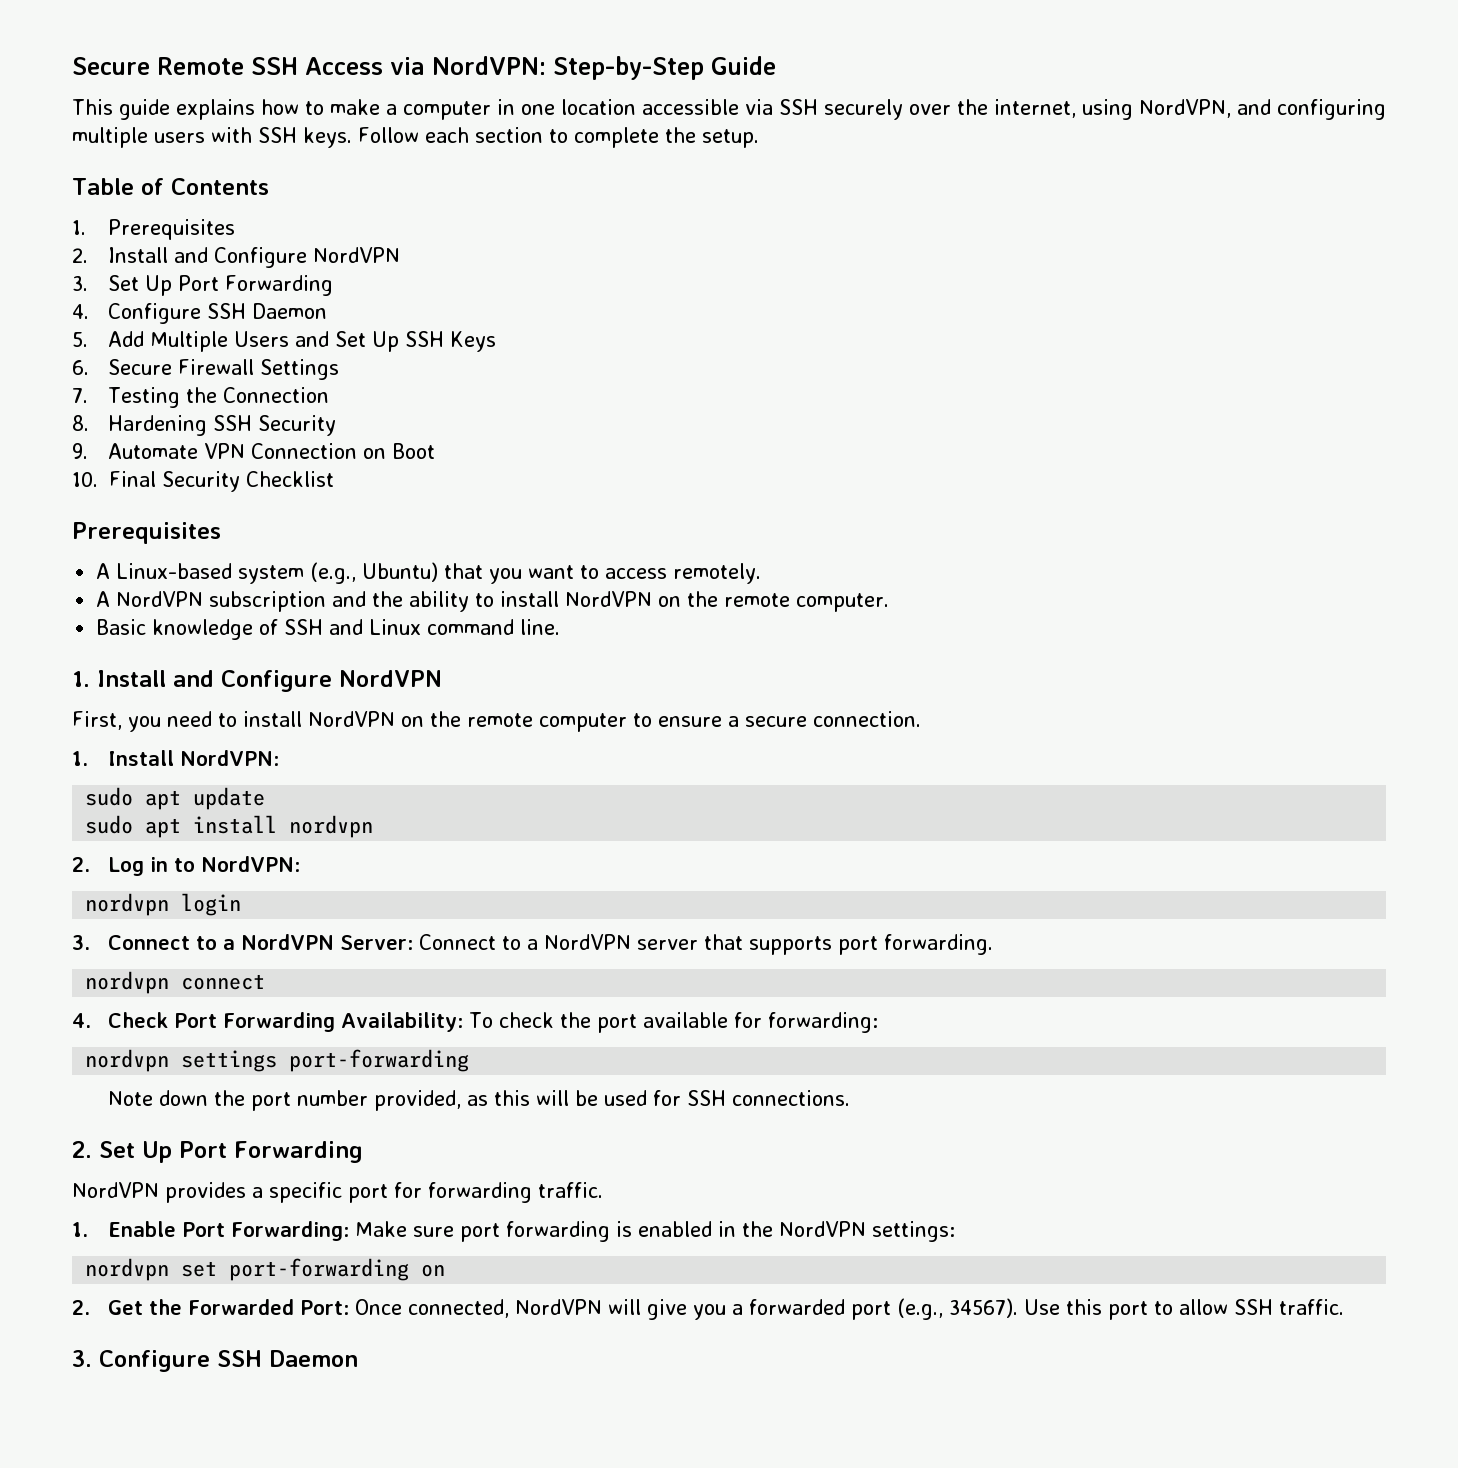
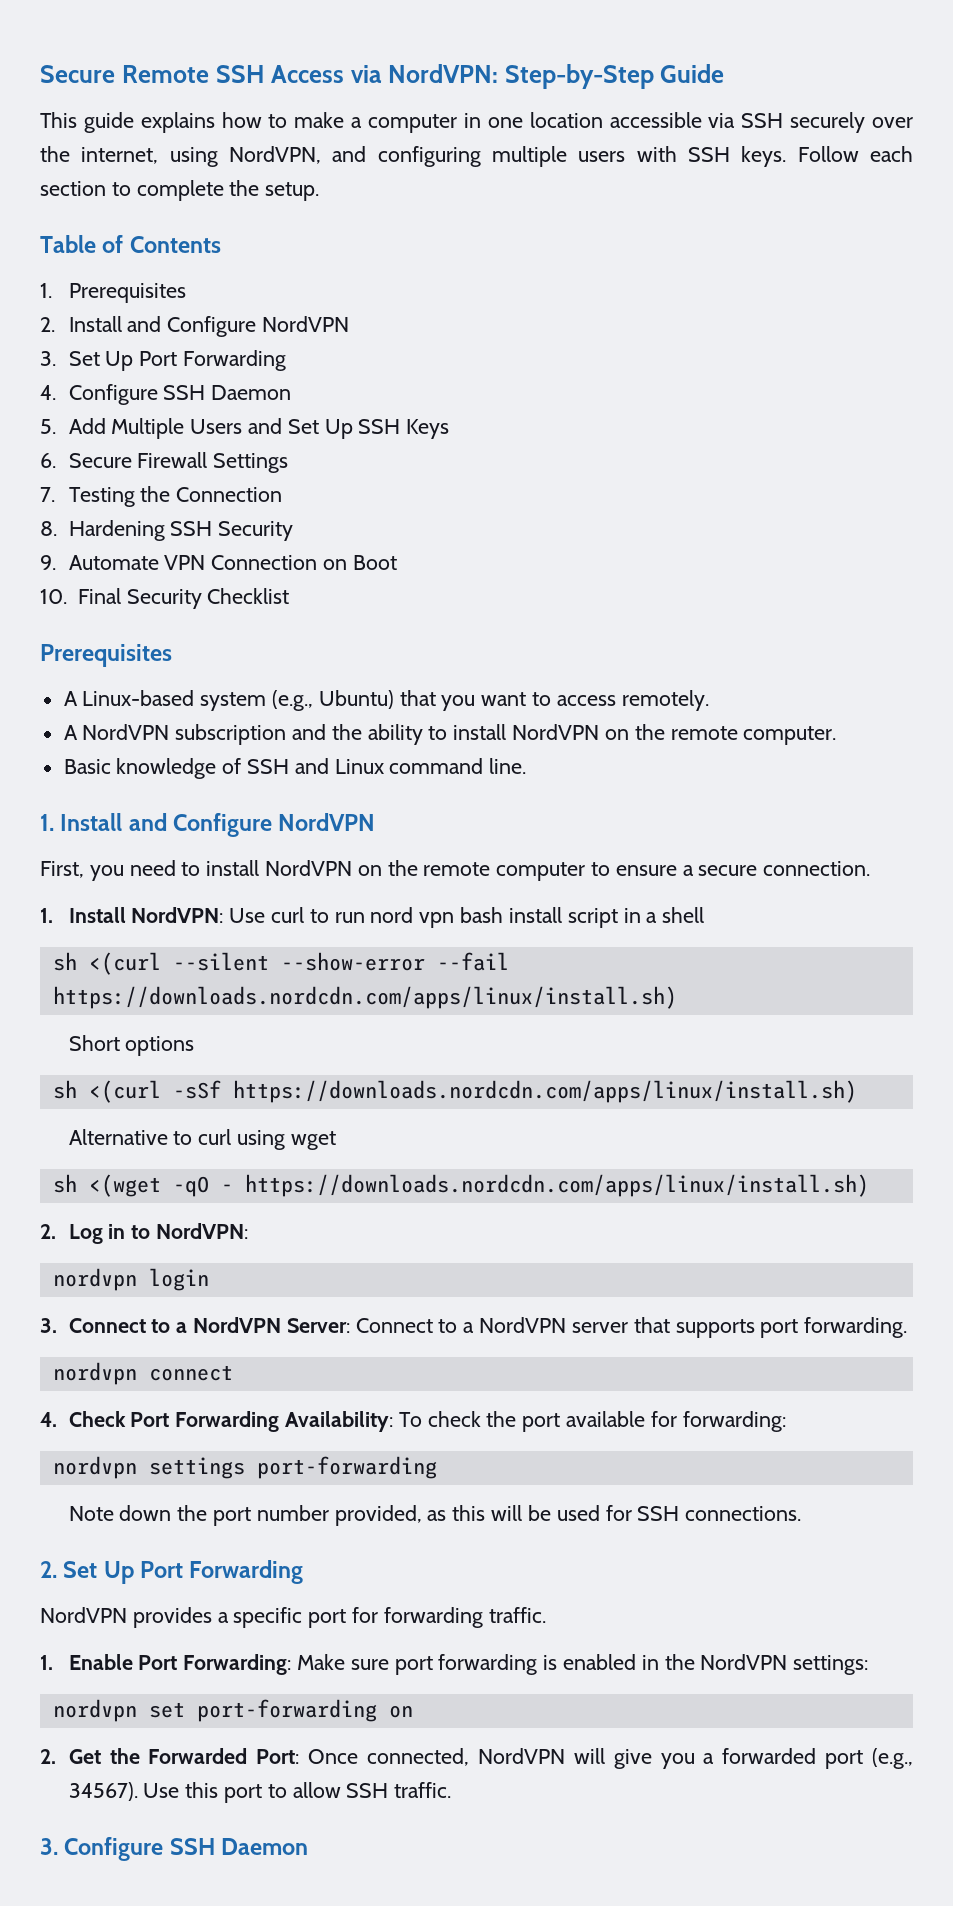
[85,787,266,810] [85,815,374,838] // sudo apt update // sudo apt install nordvpn -> [229,907,705,928] [52,952,509,975] [52,986,677,1009] [68,1035,195,1056] [52,1080,857,1103] [68,1129,336,1150] [52,1174,869,1197] Use curl to run nord vpn bash install script in a shell // sh <(curl --silent --show-error --fail https://downloads.nordcdn.com/apps/linux/install.sh) // Short options // sh <(curl -sSf https://downloads.nordcdn.com/apps/linux/install.sh) // Alternative to curl using wget // sh <(wget -qO - https://downloads.nordcdn.com/apps/linux/install.sh)

